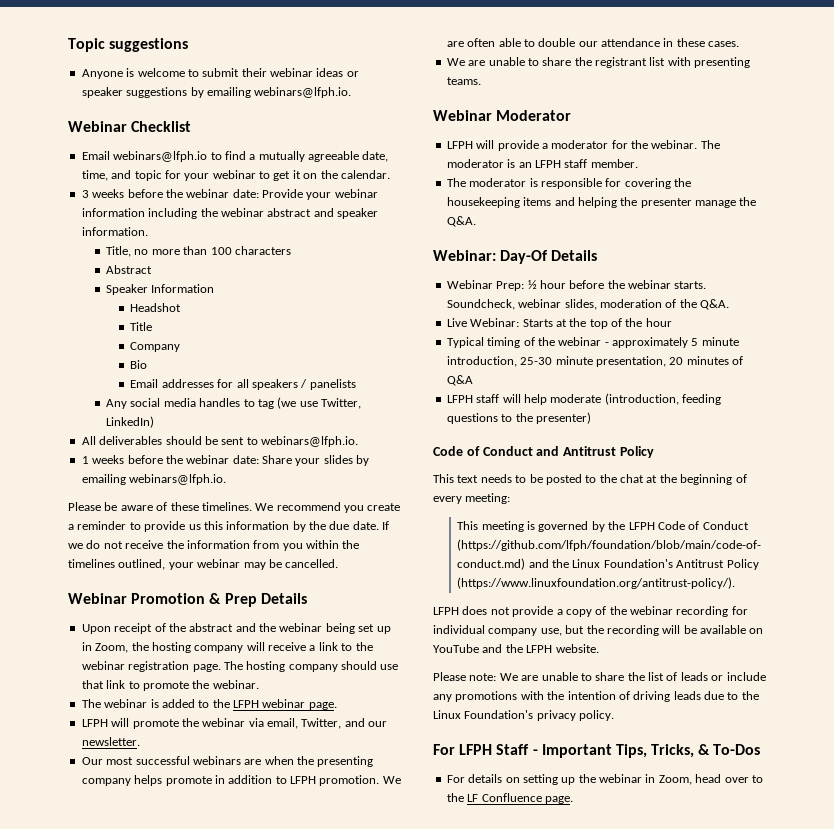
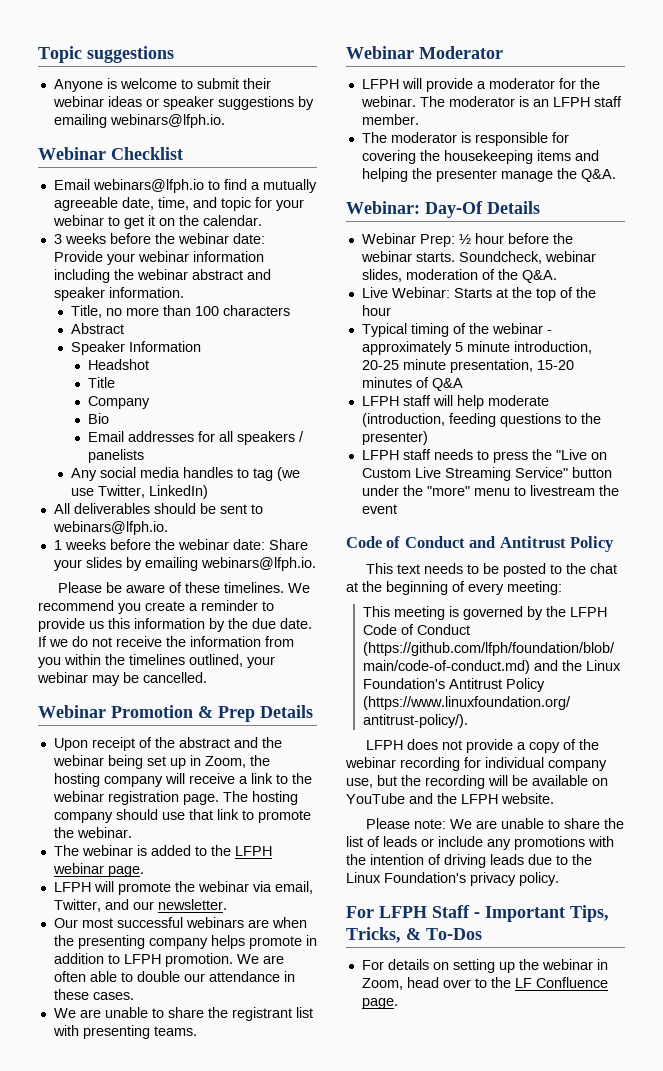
[520,357,553,365] 25-30 -> [361,360,399,370] 20-25
[669,357,684,365] 20 -> [536,360,574,370] 15-20
(591, 418) none -> [361,449,607,463] [361,467,612,481] [361,485,619,496] [361,504,397,514] // LFPH staff needs to press the "Live on Custom Live Streaming Service" button under the "more" menu to livestream the event

